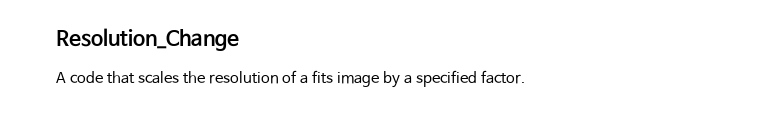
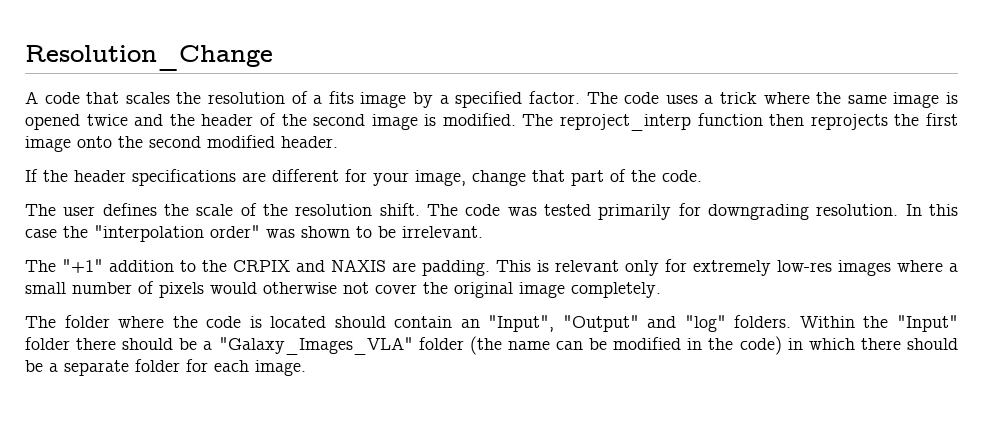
(525, 77) none -> [586,92,958,108] [25,113,959,131] [25,135,338,152] [25,169,702,186] [25,203,959,220] [25,225,483,242] [25,259,958,276] [25,281,661,298] [25,315,958,332] [25,336,958,355] [25,359,306,376] The code uses a trick where the same image is opened twice and the header of the second image is modified. The reproject_interp function then reprojects the first image onto the second modified header. // If the header specifications are different for your image, change that part of the code. // The user defines the scale of the resolution shift. The code was tested primarily for downgrading resolution. In this case the "interpolation order" was shown to be irrelevant. // The "+1" addition to the CRPIX and NAXIS are padding. This is relevant only for extremely low-res images where a small number of pixels would otherwise not cover the original image completely. // The folder where the code is located should contain an "Input", "Output" and "log" folders. Within the "Input" folder there should be a "Galaxy_Images_VLA" folder (the name can be modified in the code) in which there should be a separate folder for each image.

